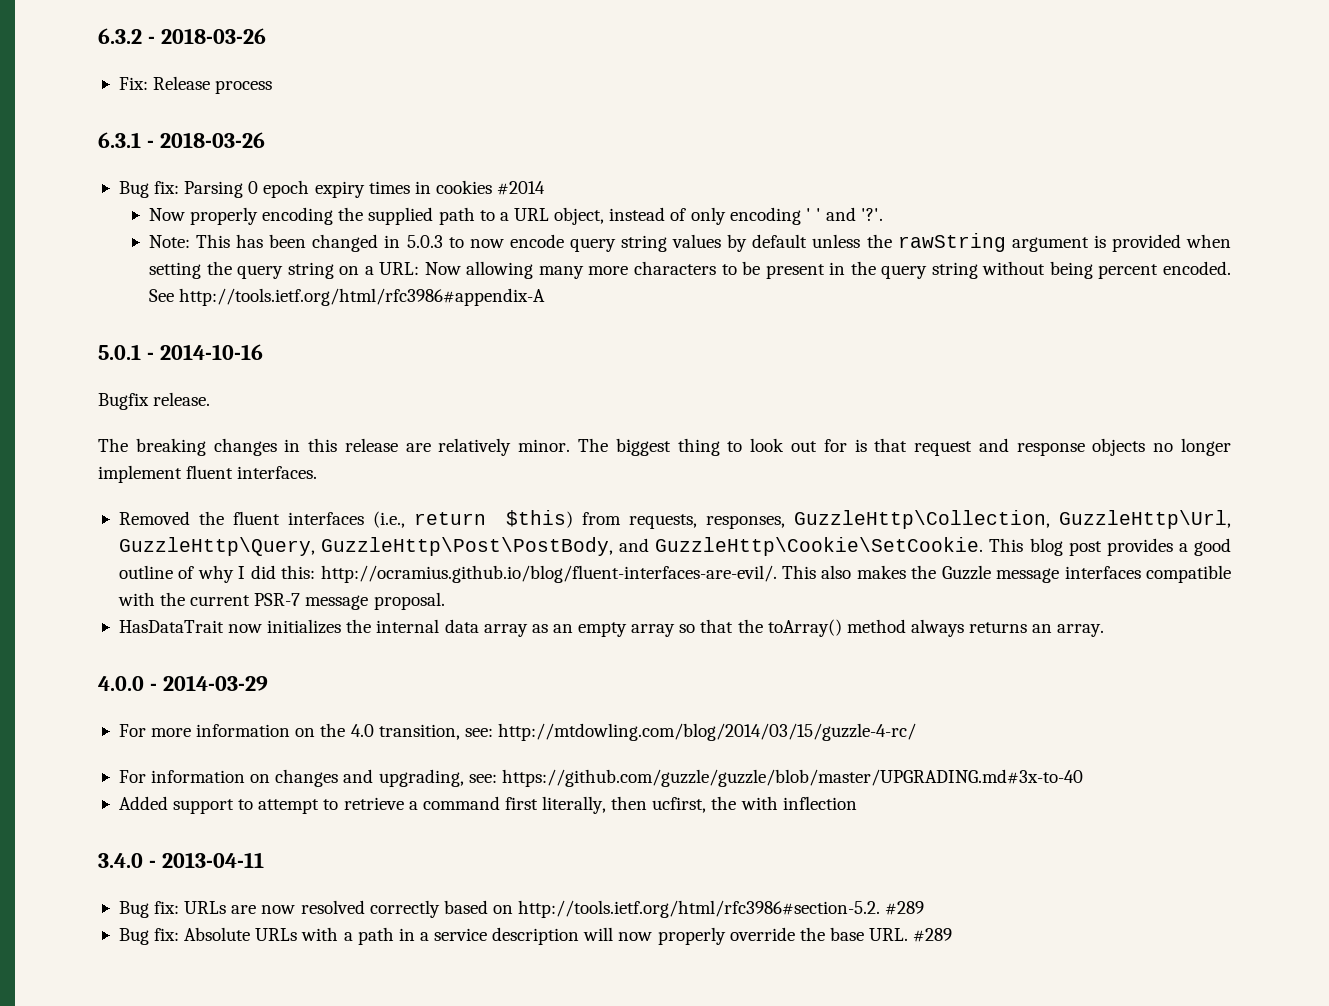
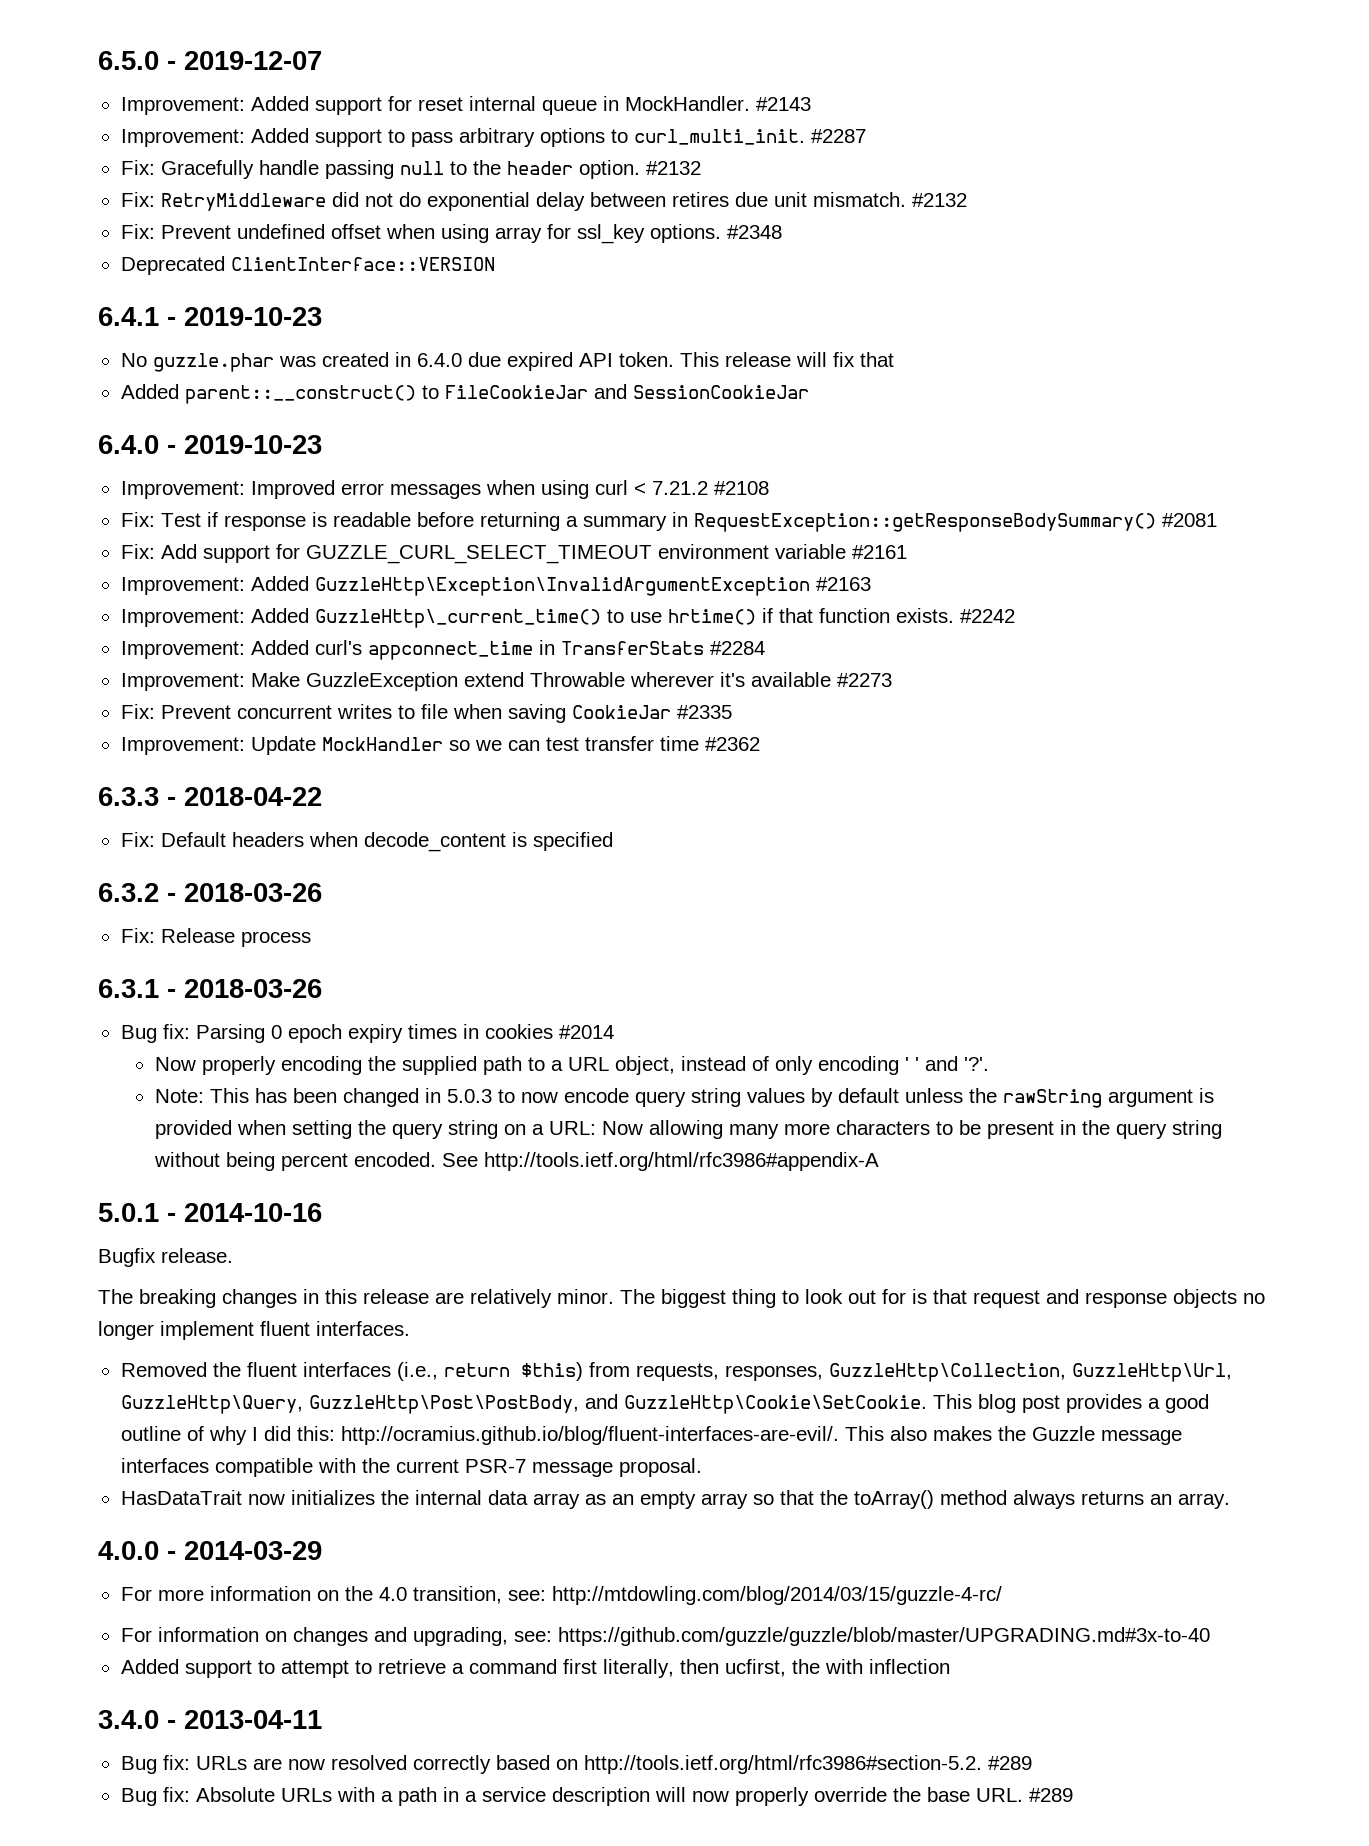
(98, 36) none -> [98,51,322,70] [120,96,811,115] [120,128,866,147] [120,160,701,179] [120,192,967,211] [120,224,782,244] [120,256,495,275] [98,307,322,326] [120,352,894,372] [120,384,809,404] [98,435,322,454] [120,480,769,499] [120,512,1217,532] [120,544,907,564] [120,576,871,596] [120,608,1015,628] [120,640,765,660] [120,672,892,691] [120,704,732,723] [120,736,760,755] [98,787,322,806] [120,832,613,852] 6.5.0 - 2019-12-07 // Improvement: Added support for reset internal queue in MockHandler. #2143 // Improvement: Added support to pass arbitrary options to curl_multi_init. #2287 // Fix: Gracefully handle passing null to the header option. #2132 // Fix: RetryMiddleware did not do exponential delay between retires due unit mismatch. #2132 // Fix: Prevent undefined offset when using array for ssl_key options. #2348 // Deprecated ClientInterface::VERSION // 6.4.1 - 2019-10-23 // No guzzle.phar was created in 6.4.0 due expired API token. This release will fix that // Added parent::__construct() to FileCookieJar and SessionCookieJar // 6.4.0 - 2019-10-23 // Improvement: Improved error messages when using curl < 7.21.2 #2108 // Fix: Test if response is readable before returning a summary in RequestException::getResponseBodySummary() #2081 // Fix: Add support for GUZZLE_CURL_SELECT_TIMEOUT environment variable #2161 // Improvement: Added GuzzleHttp\Exception\InvalidArgumentException #2163 // Improvement: Added GuzzleHttp\_current_time() to use hrtime() if that function exists. #2242 // Improvement: Added curl's appconnect_time in TransferStats #2284 // Improvement: Make GuzzleException extend Throwable wherever it's available #2273 // Fix: Prevent concurrent writes to file when saving CookieJar #2335 // Improvement: Update MockHandler so we can test transfer time #2362 // 6.3.3 - 2018-04-22 // Fix: Default headers when decode_content is specified //

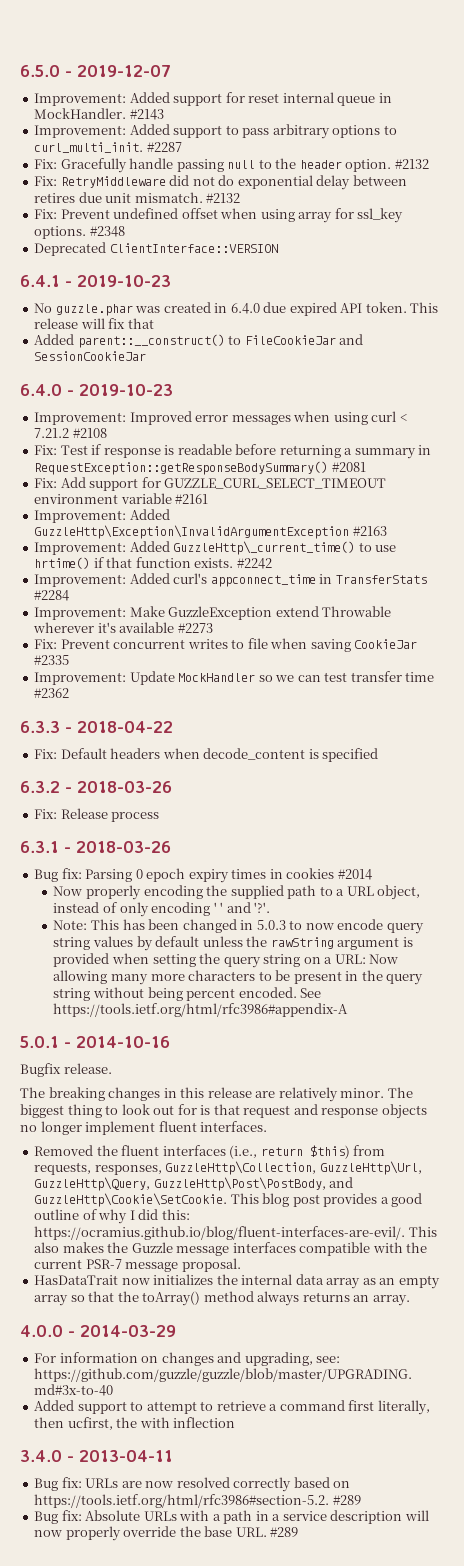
[483,1152,879,1171] http://tools.ietf.org/html/rfc3986#appendix-A -> [53,1003,349,1017] https://tools.ietf.org/html/rfc3986#appendix-A
[340,1426,839,1445] http://ocramius.github.io/blog/fluent-interfaces-are-evil/. -> [34,1226,406,1240] https://ocramius.github.io/blog/fluent-interfaces-are-evil/.
[120,1586,1002,1605] // For more information on the 4.0 transition, see: http://mtdowling.com/blog/2014/03/15/guzzle-4-rc/ -> (176, 1331) none
[583,1755,982,1774] http://tools.ietf.org/html/rfc3986#section-5.2. -> [34,1494,330,1508] https://tools.ietf.org/html/rfc3986#section-5.2.

